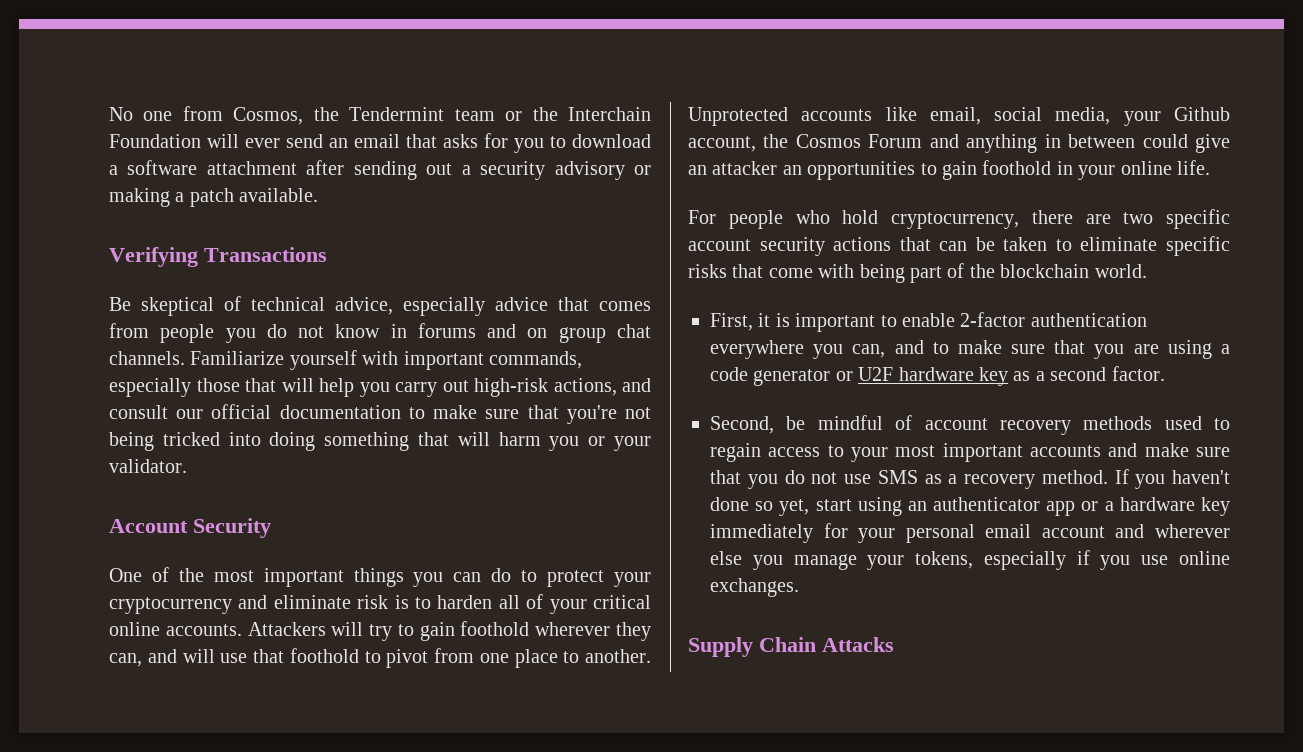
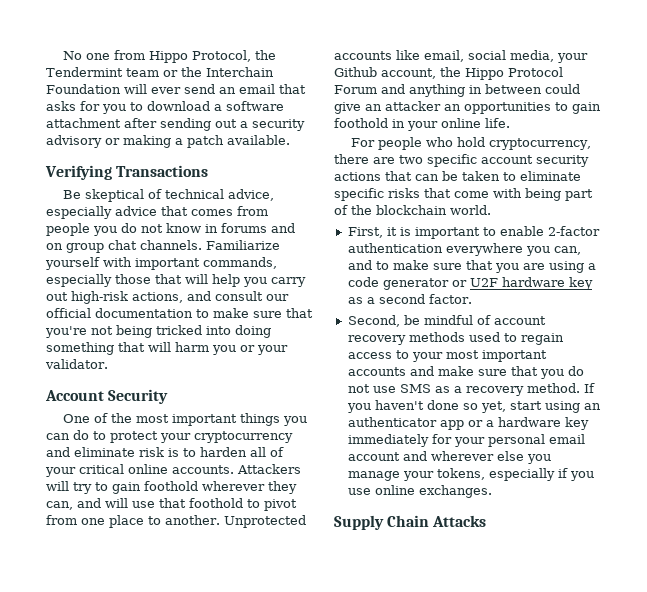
[233,107,304,125] Cosmos, -> [149,50,252,63] Hippo Protocol,
[795,134,861,148] Cosmos -> [465,67,563,80] Hippo Protocol

